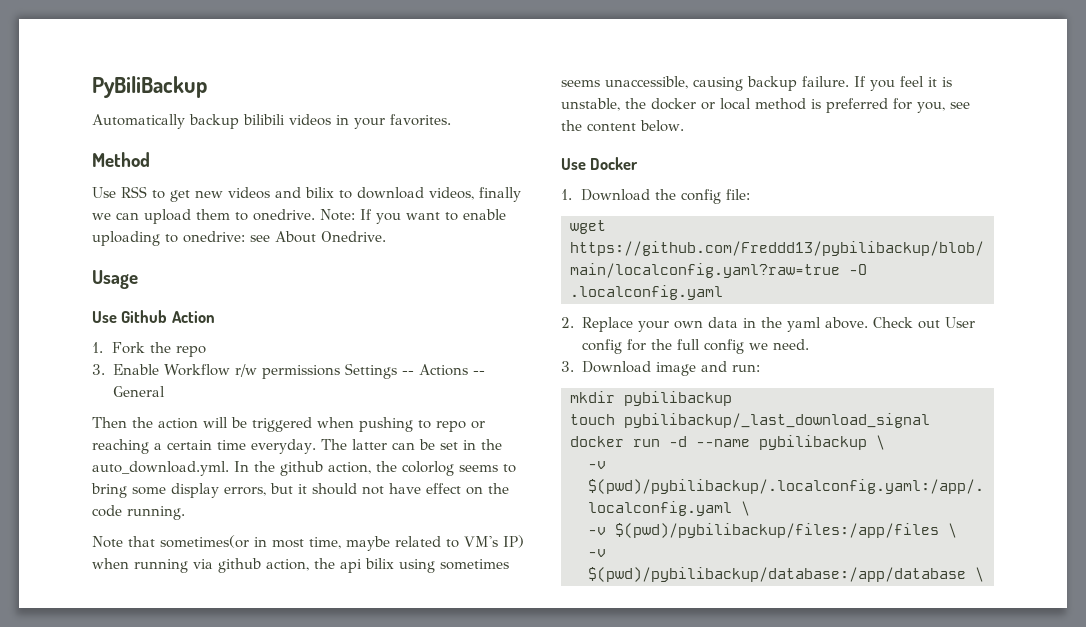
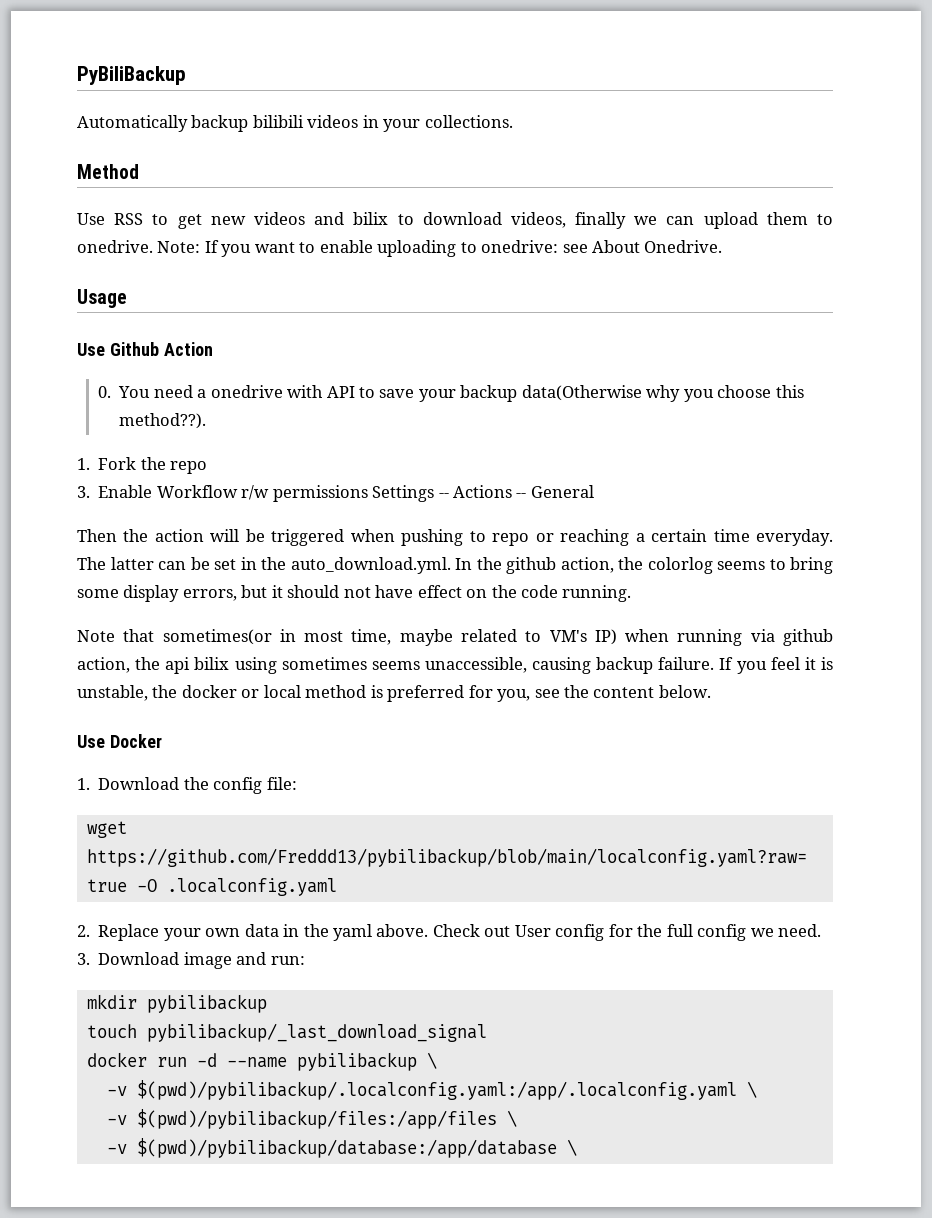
[390,114,451,126] favorites. -> [424,115,513,128] collections.
(215, 317) none -> [97,385,804,402] [119,413,207,429] // 0. You need a onedrive with API to save your backup data(Otherwise why you choose this method??).

